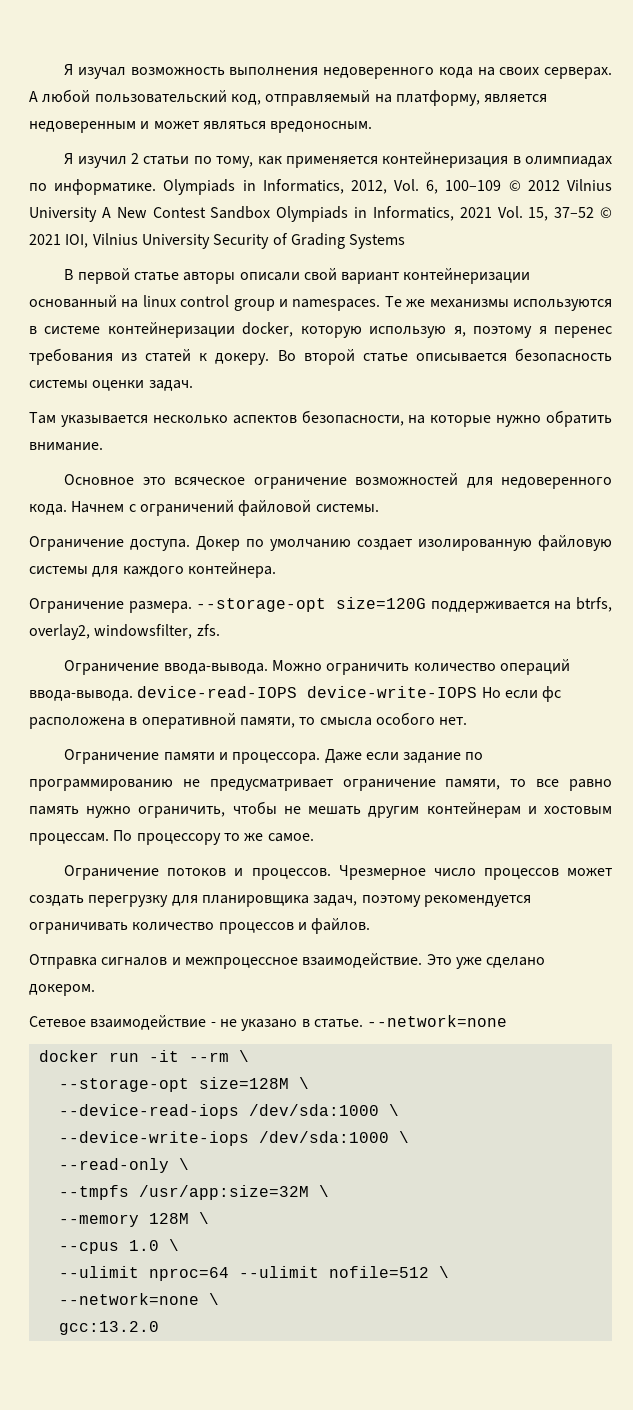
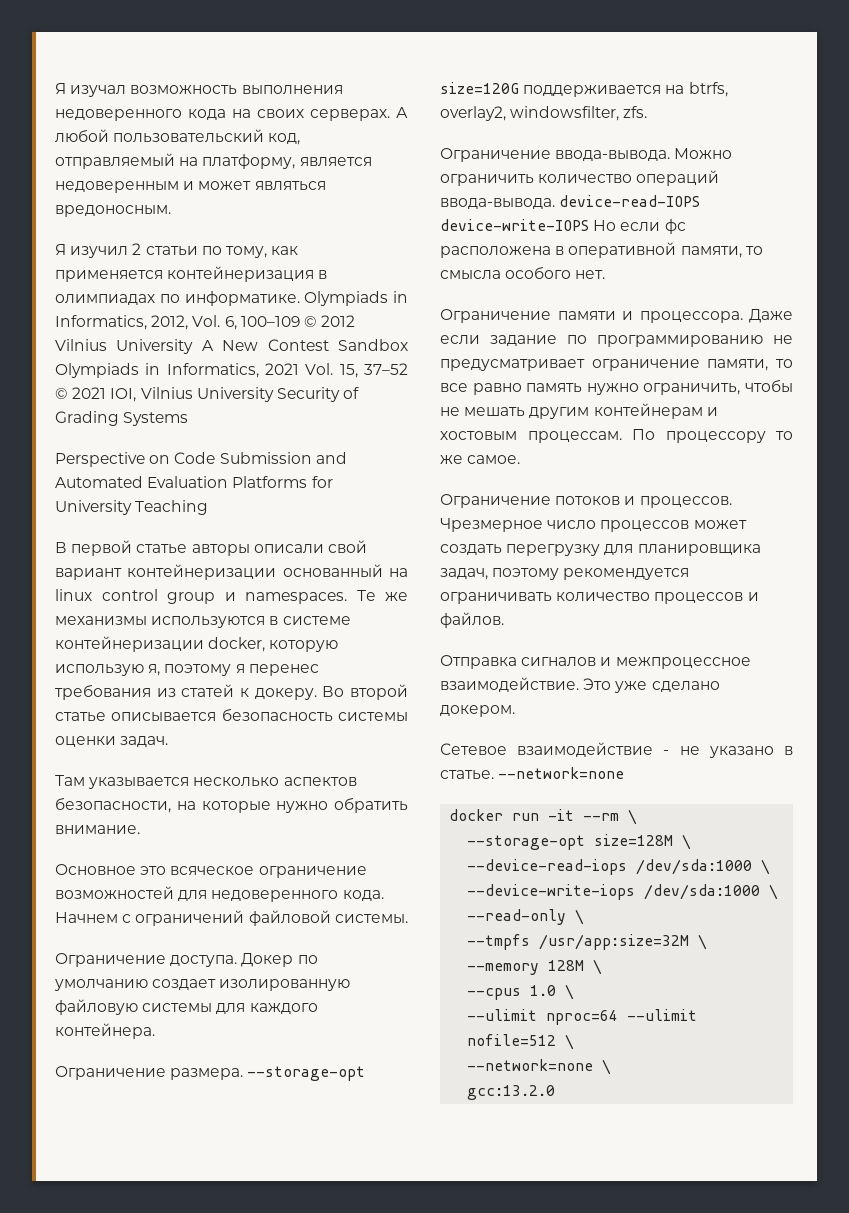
(406, 241) none -> [55,452,347,467] [55,476,333,488] [55,500,209,515] // Perspective on Code Submission and Automated Evaluation Platforms for University Teaching

